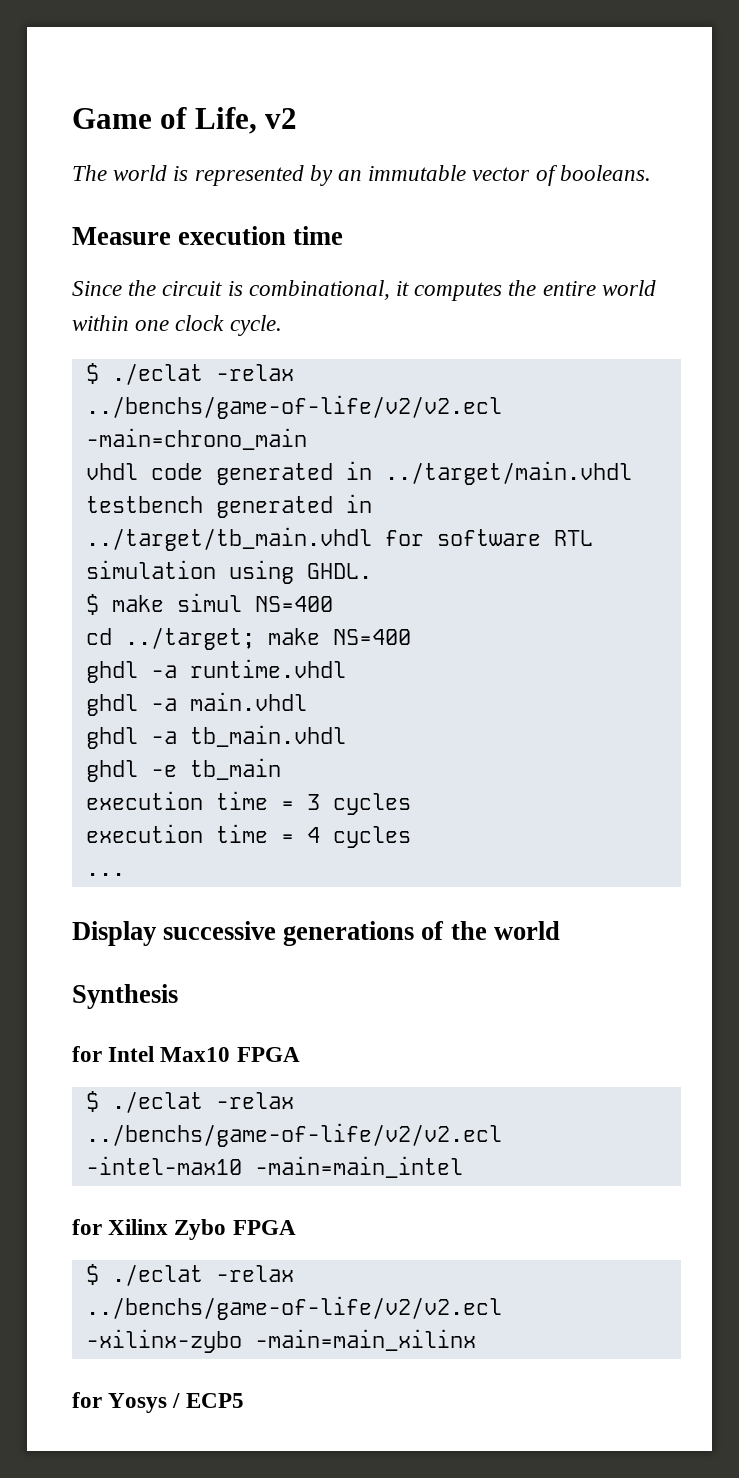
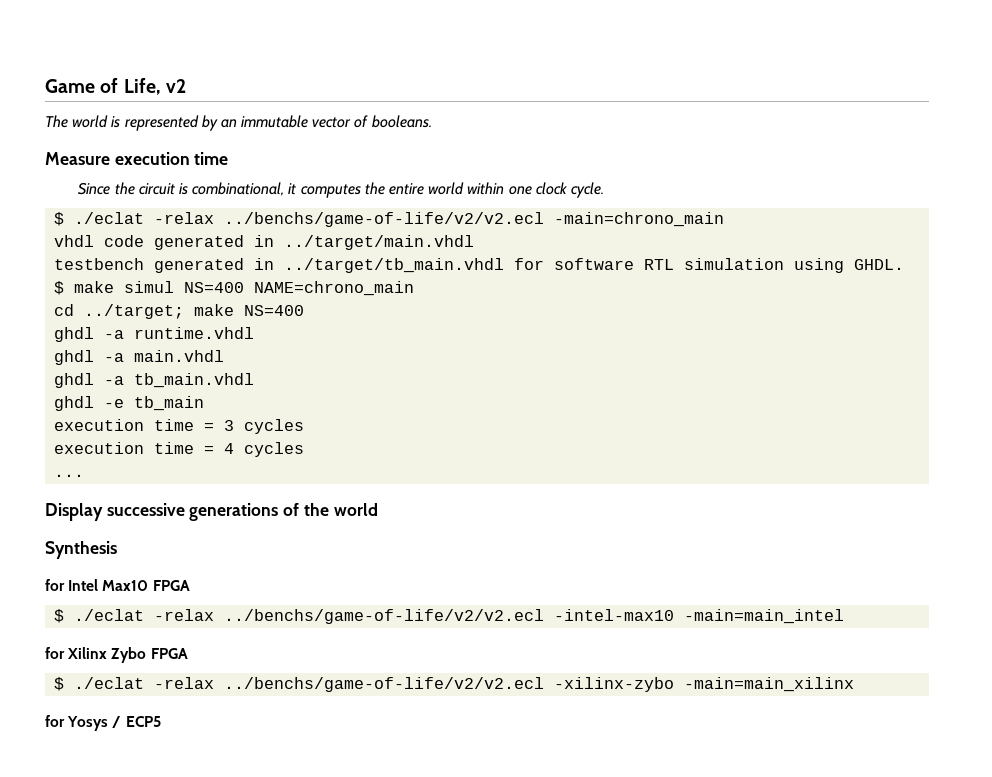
(333, 604) none -> [254,281,415,296] NAME=chrono_main

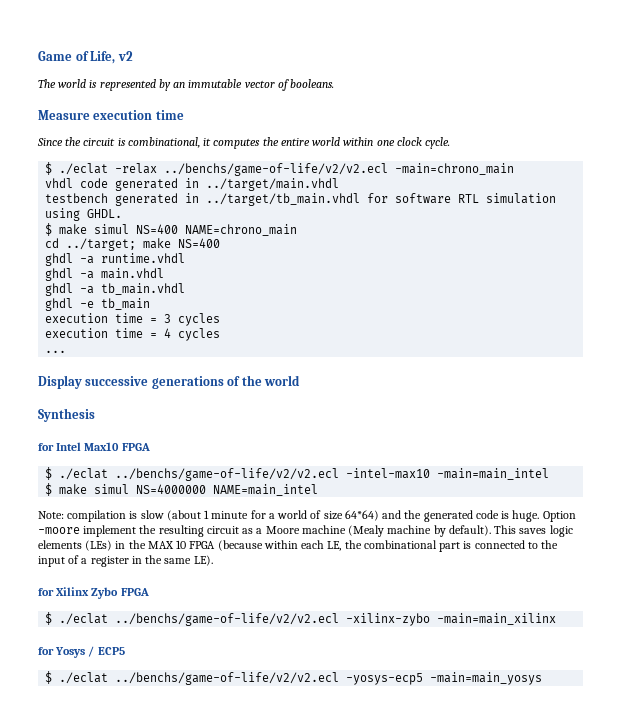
[154,609,215,621] -relax -> (109, 474) none
(845, 616) none -> [45,483,319,496] [38,510,576,522] [38,525,573,537] [38,540,559,552] [38,555,213,567] // $ make simul NS=4000000 NAME=main_intel // Note: compilation is slow (about 1 minute for a world of size 64*64) and the generated code is huge. Option -moore implement the resulting circuit as a Moore machine (Mealy machine by default). This saves logic elements (LEs) in the MAX 10 FPGA (because within each LE, the combinational part is connected to the input of a register in the same LE).
[154,677,215,689] -relax -> (109, 619) none
(161, 721) none -> [45,671,543,685] // $ ./eclat ../benchs/game-of-life/v2/v2.ecl -yosys-ecp5 -main=main_yosys

